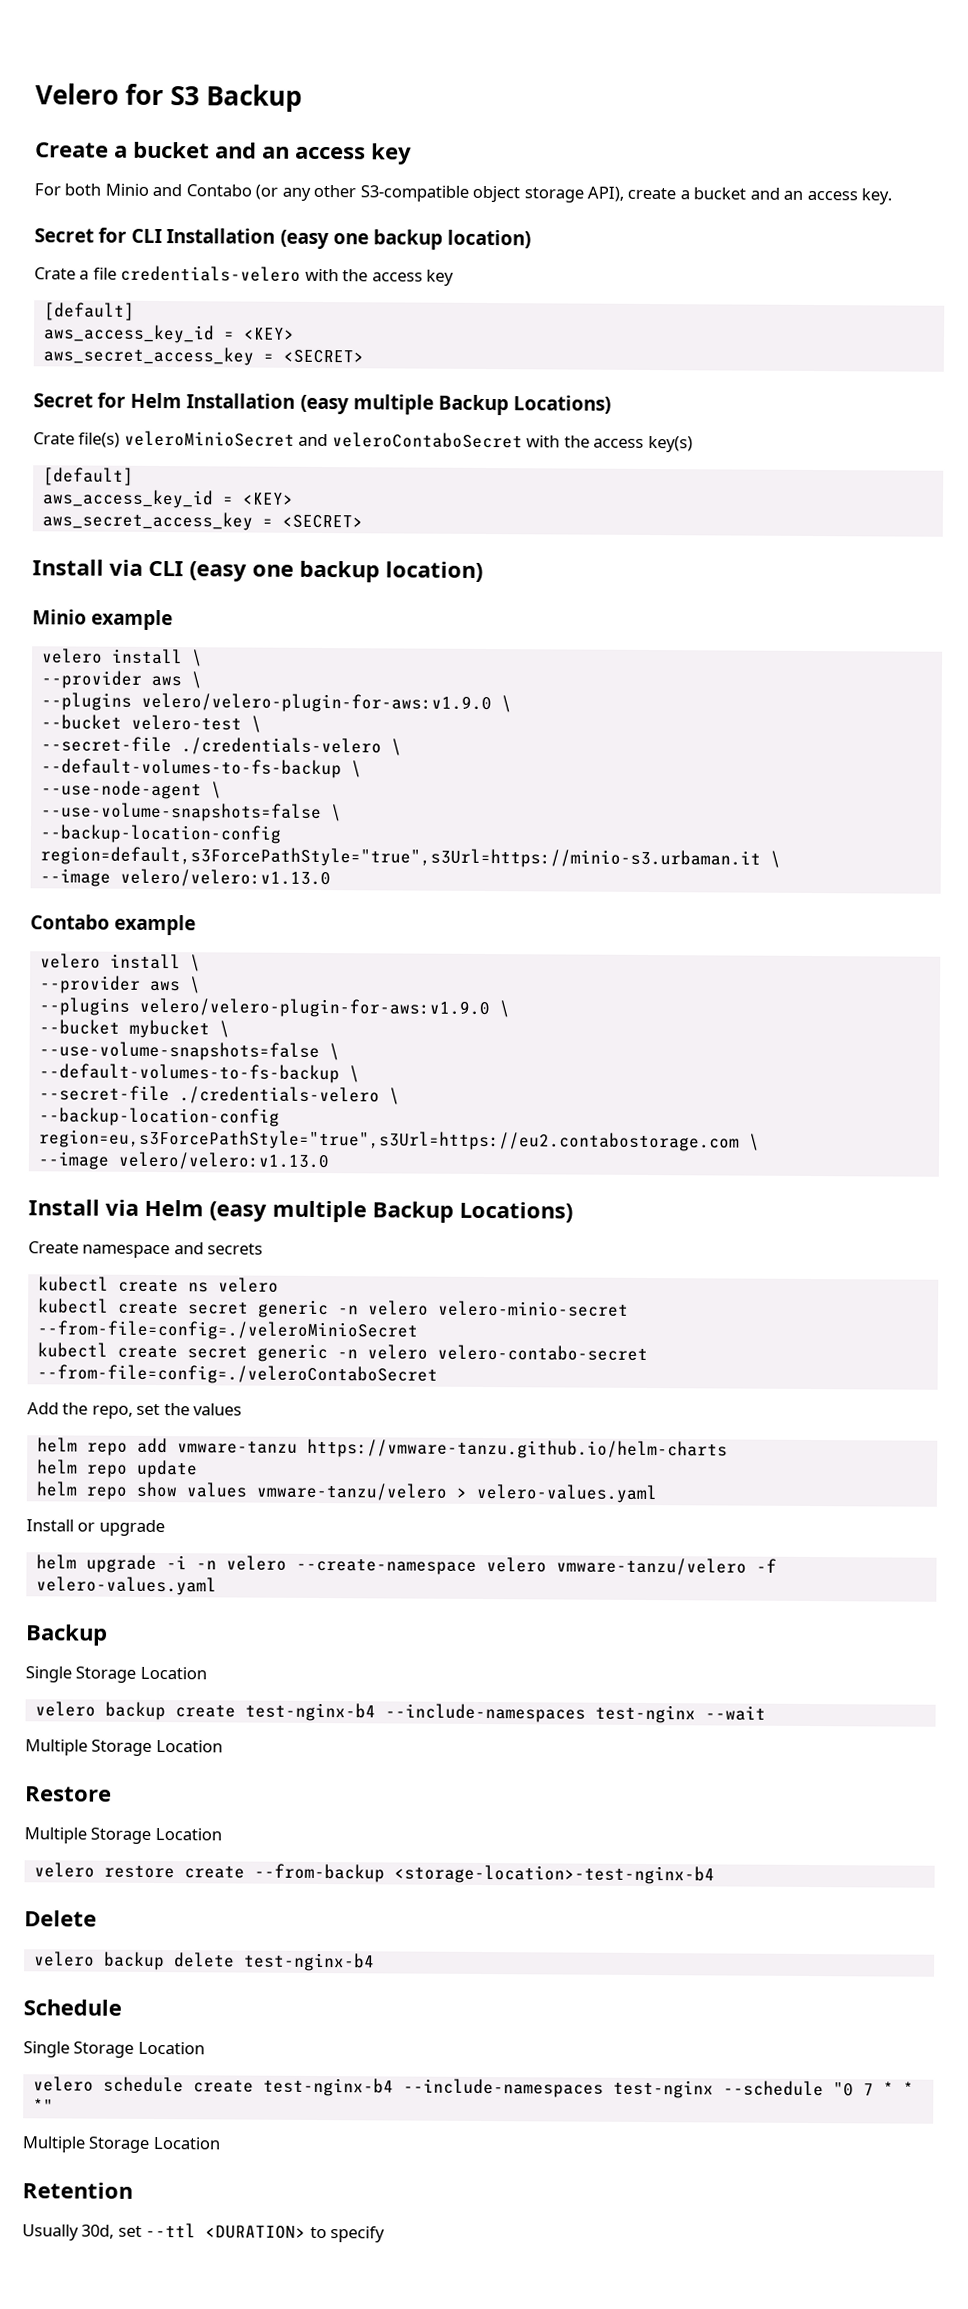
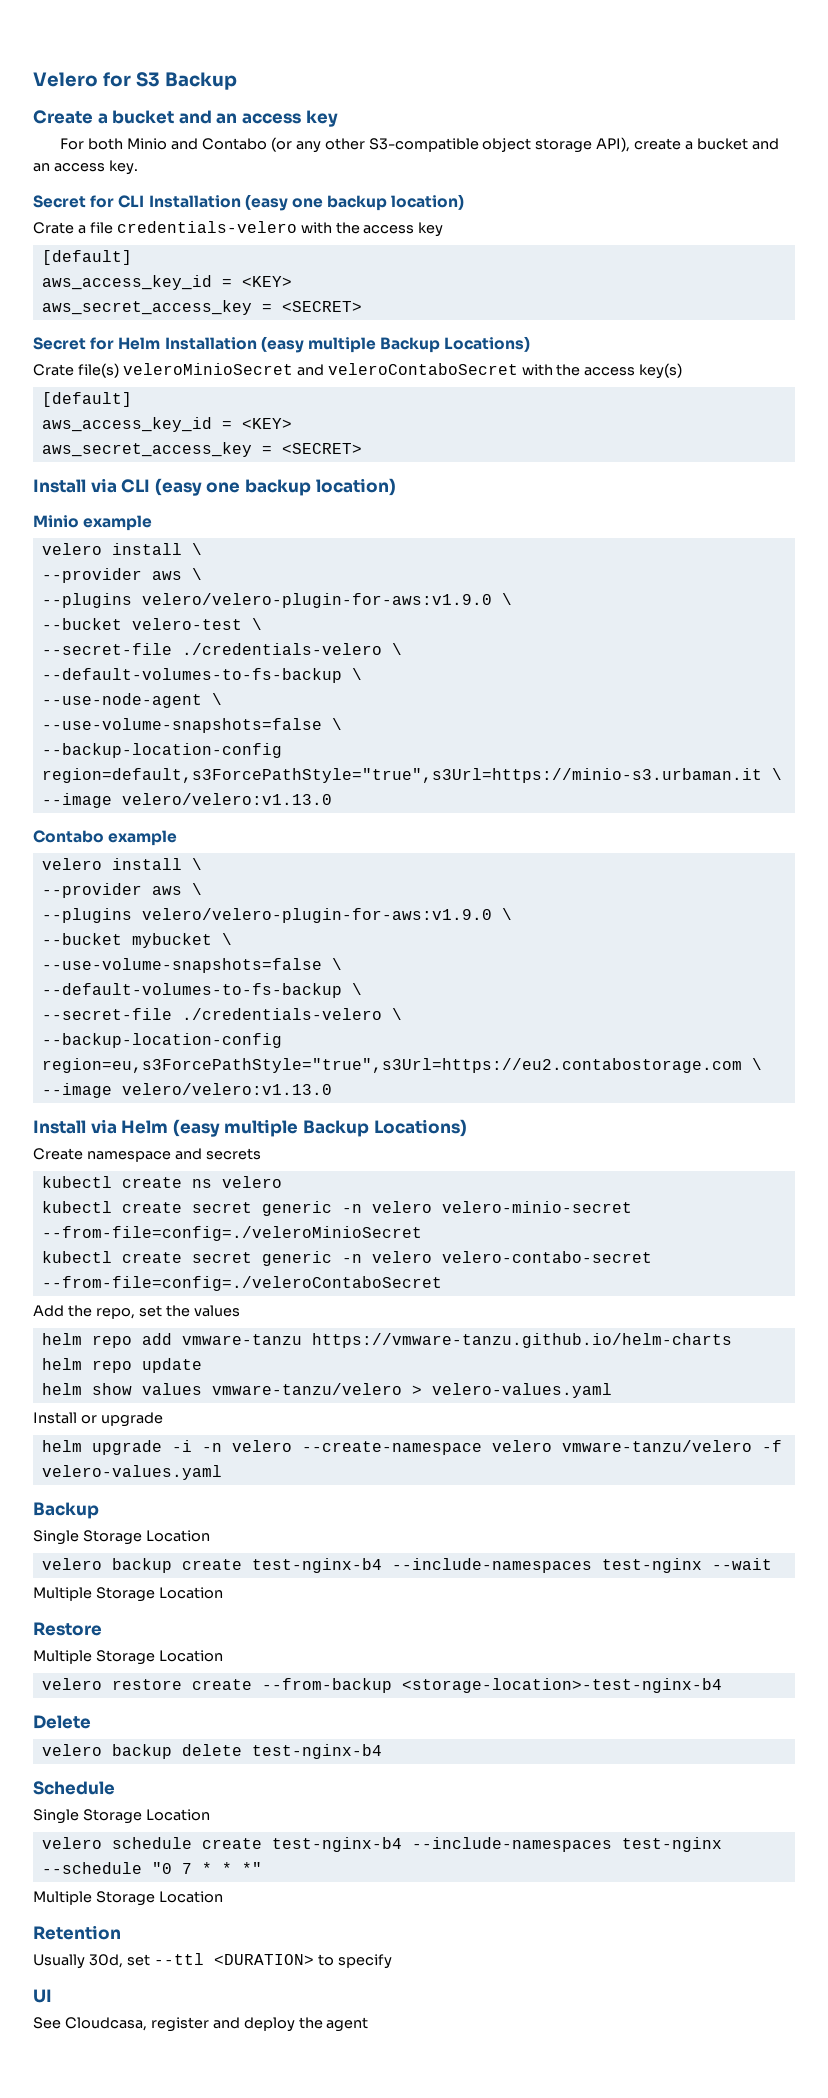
[85,1486,127,1500] repo -> (82, 1389) none
(386, 2234) none -> [33,1989,52,2003] [33,2017,369,2032] // UI // See Cloudcasa, register and deploy the agent

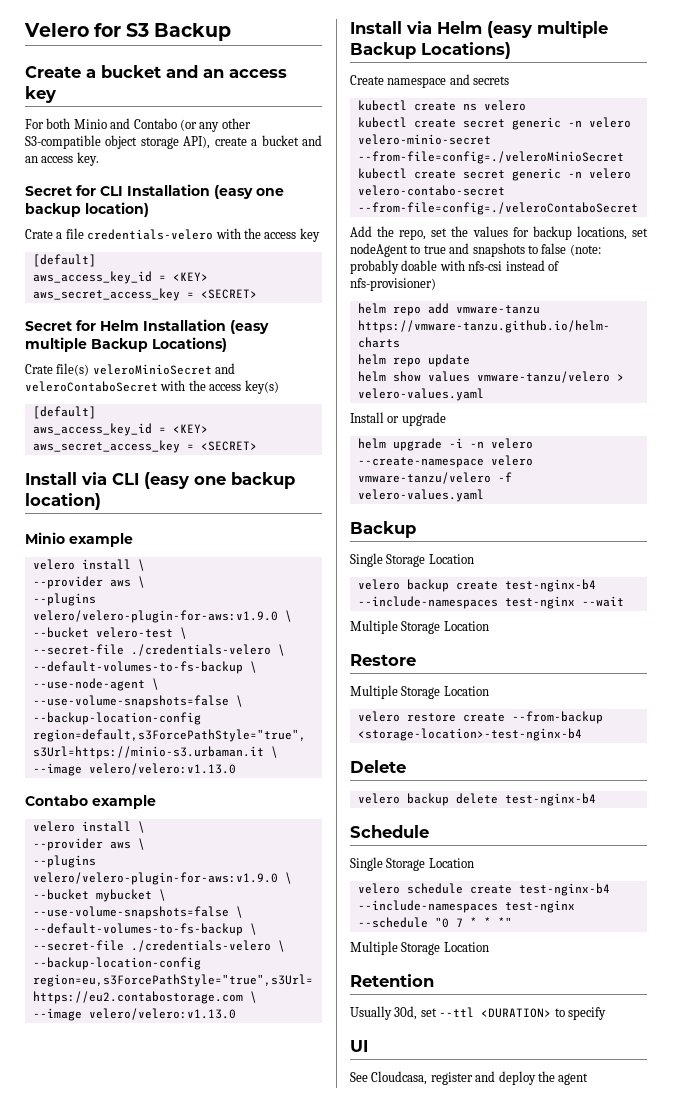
(240, 1311) none -> [512,226,648,240] [350,243,601,257] [350,260,559,274] [350,278,436,291] for backup locations, set nodeAgent to true and snapshots to false (note: probably doable with nfs-csi instead of nfs-provisioner)

